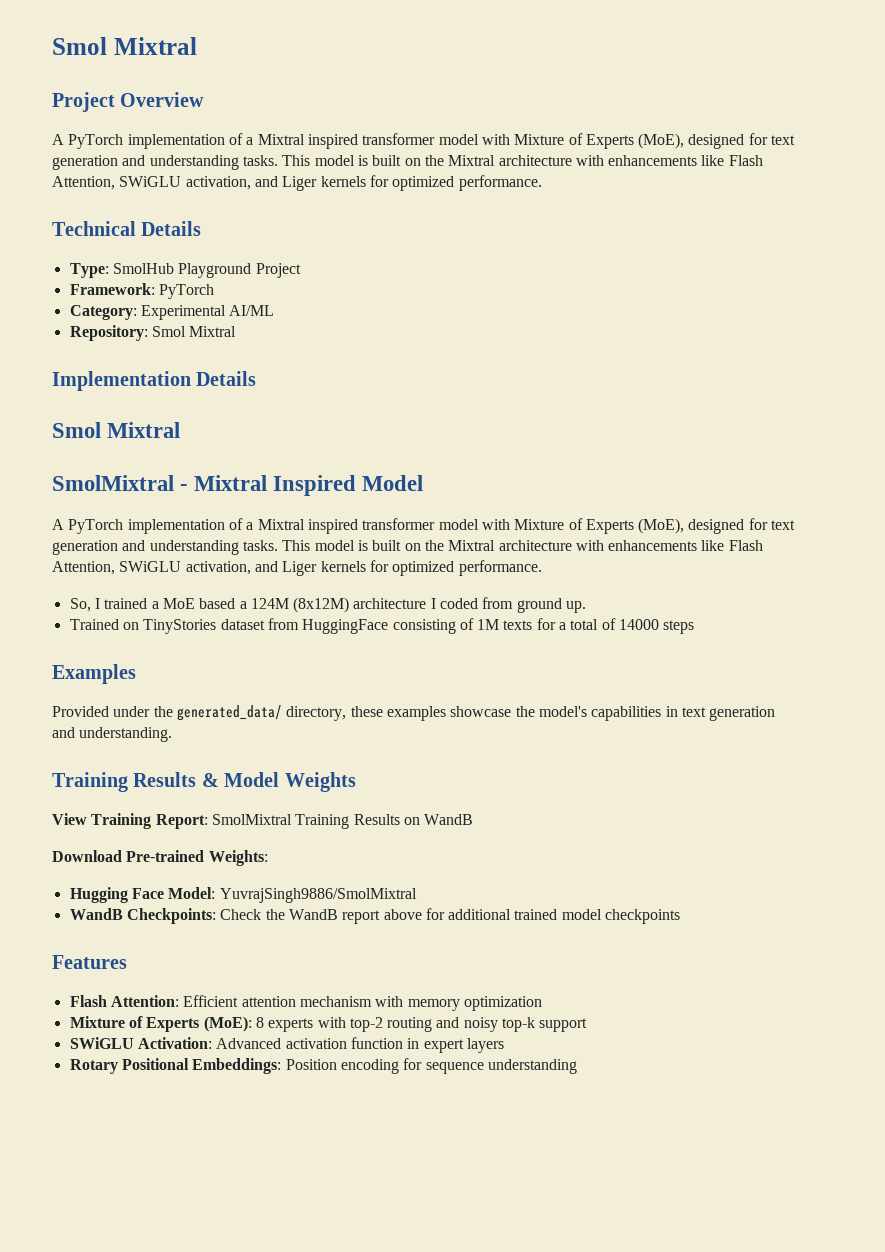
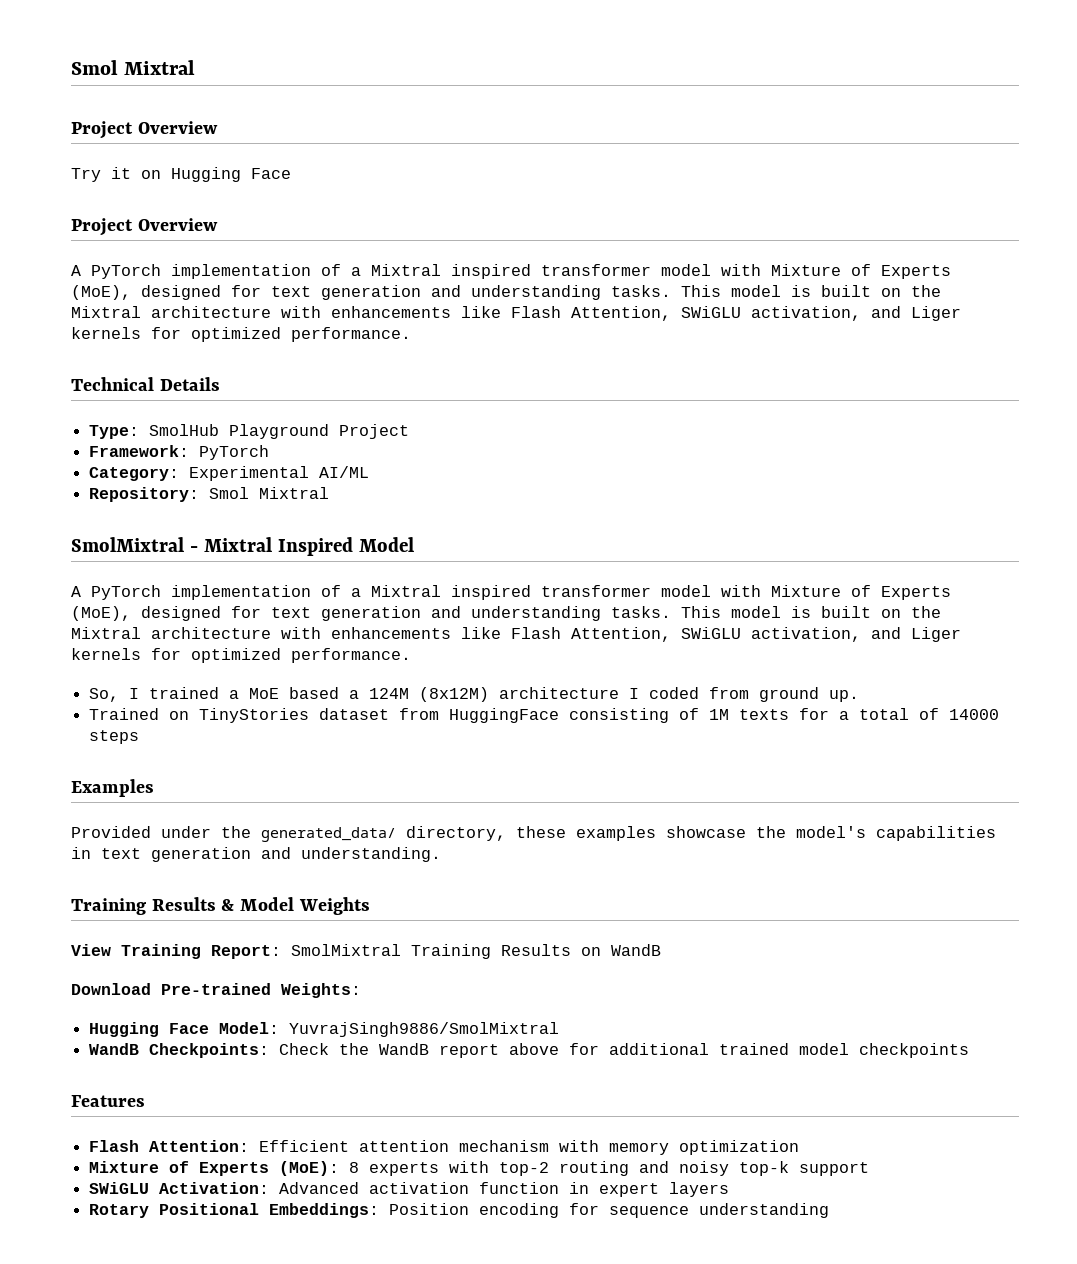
(205, 99) none -> [71,167,291,182] [71,218,218,236] // Try it on Hugging Face // Project Overview
[52,371,257,391] [52,422,181,438] // Implementation Details // Smol Mixtral -> (330, 493) none

